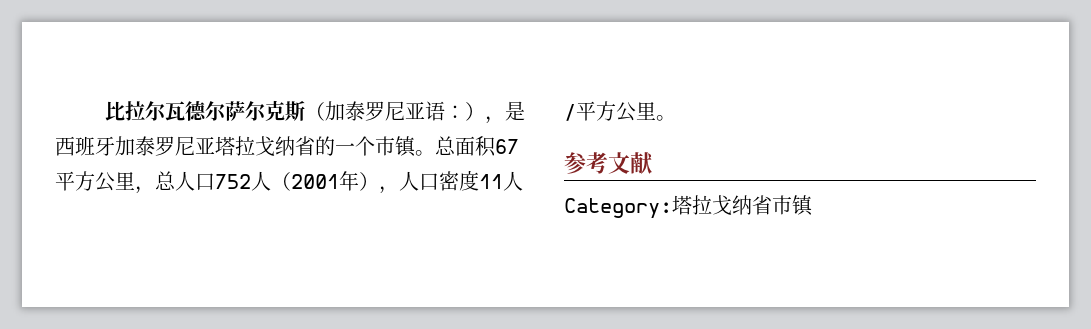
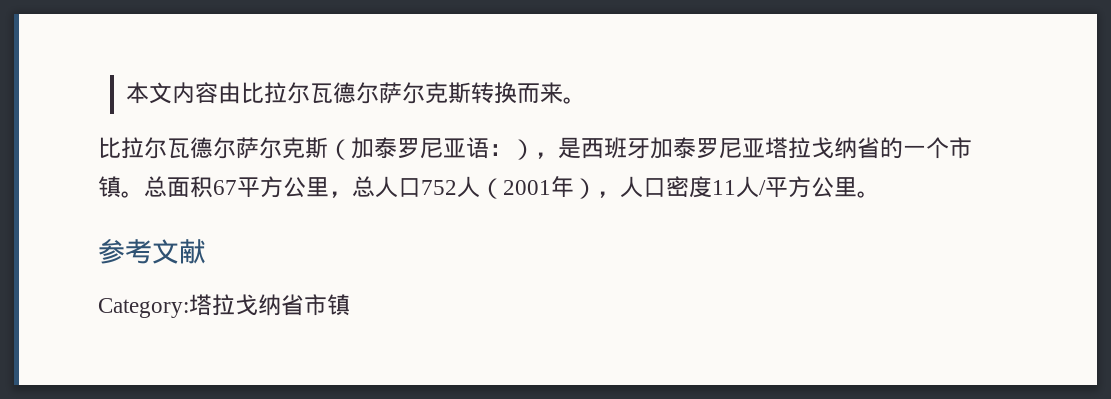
(104, 111) none -> [126,82,587,104] 本文内容由比拉尔瓦德尔萨尔克斯转换而来。 //

